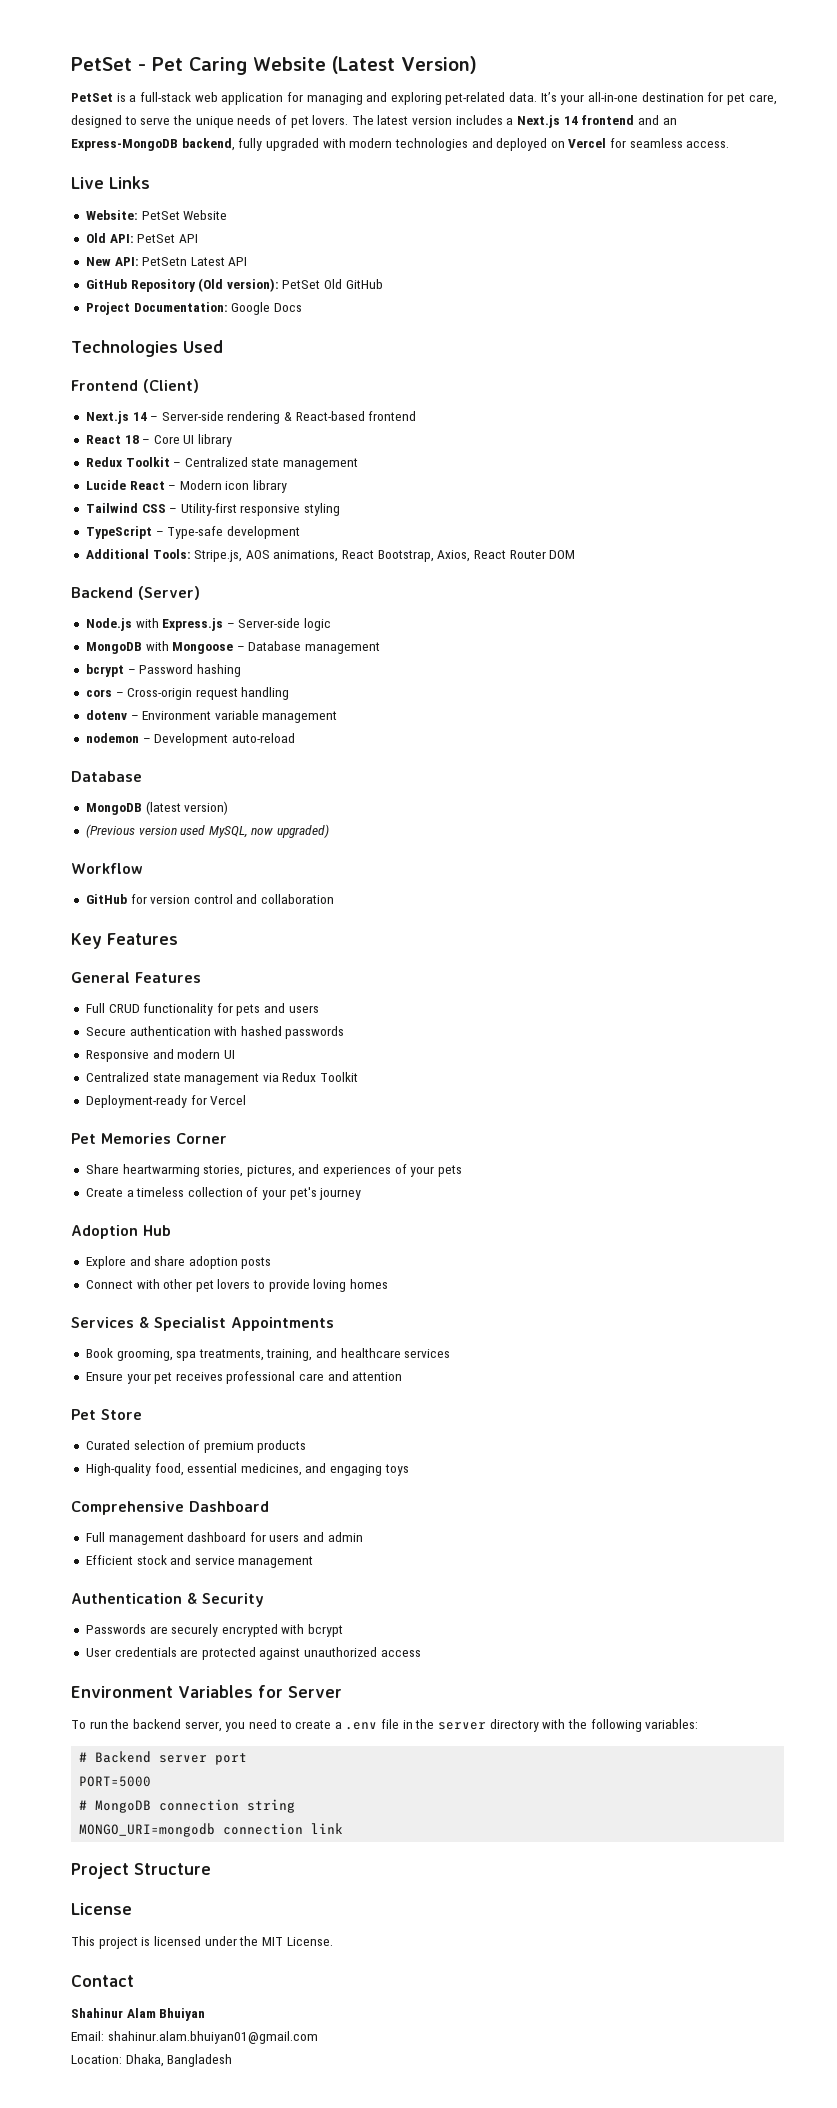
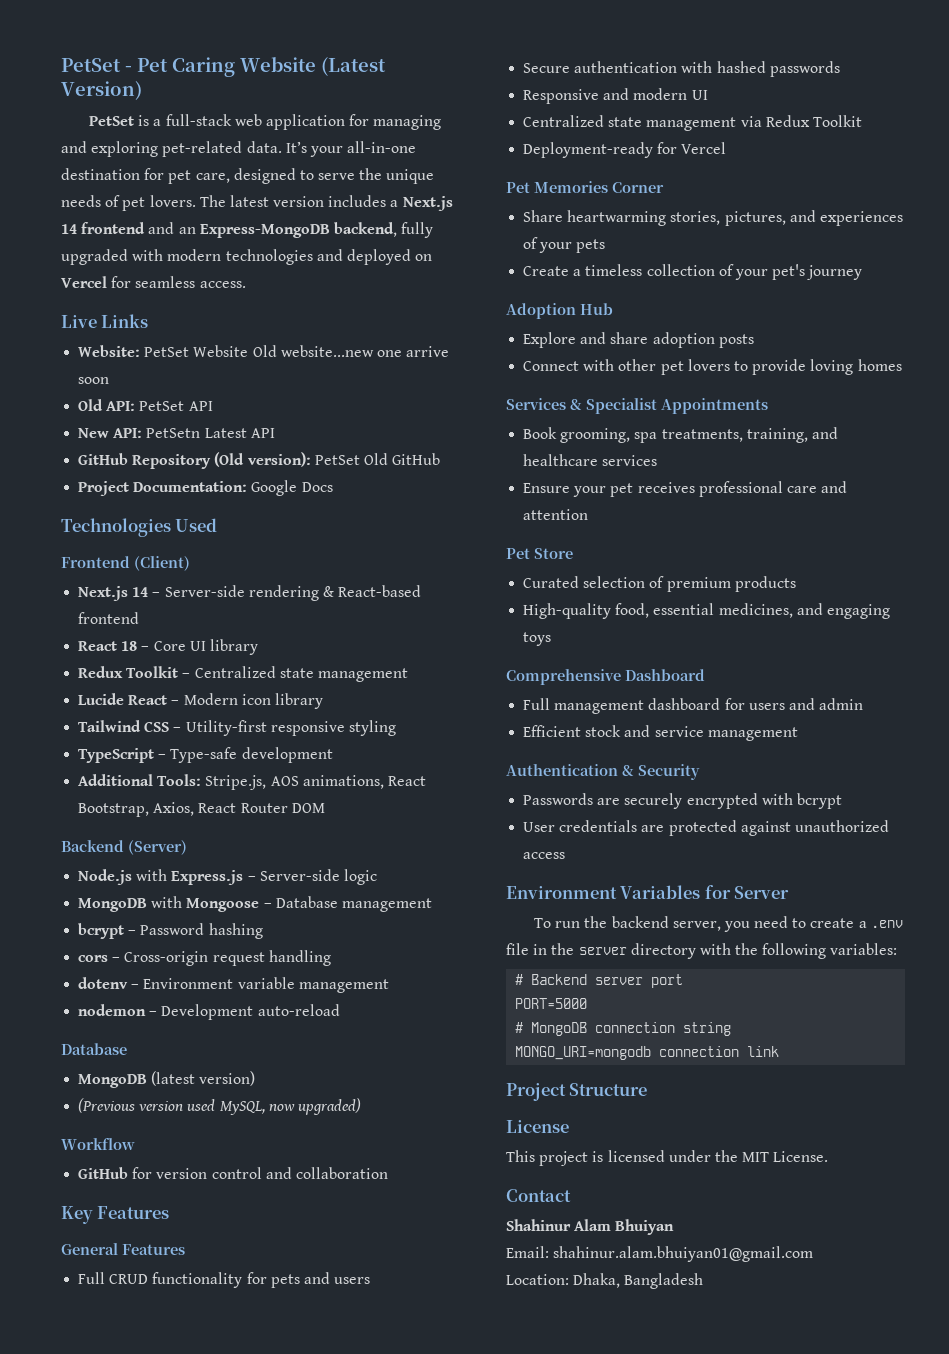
(228, 215) none -> [252,345,450,357] [78,377,110,384] Old website...new one arrive soon

